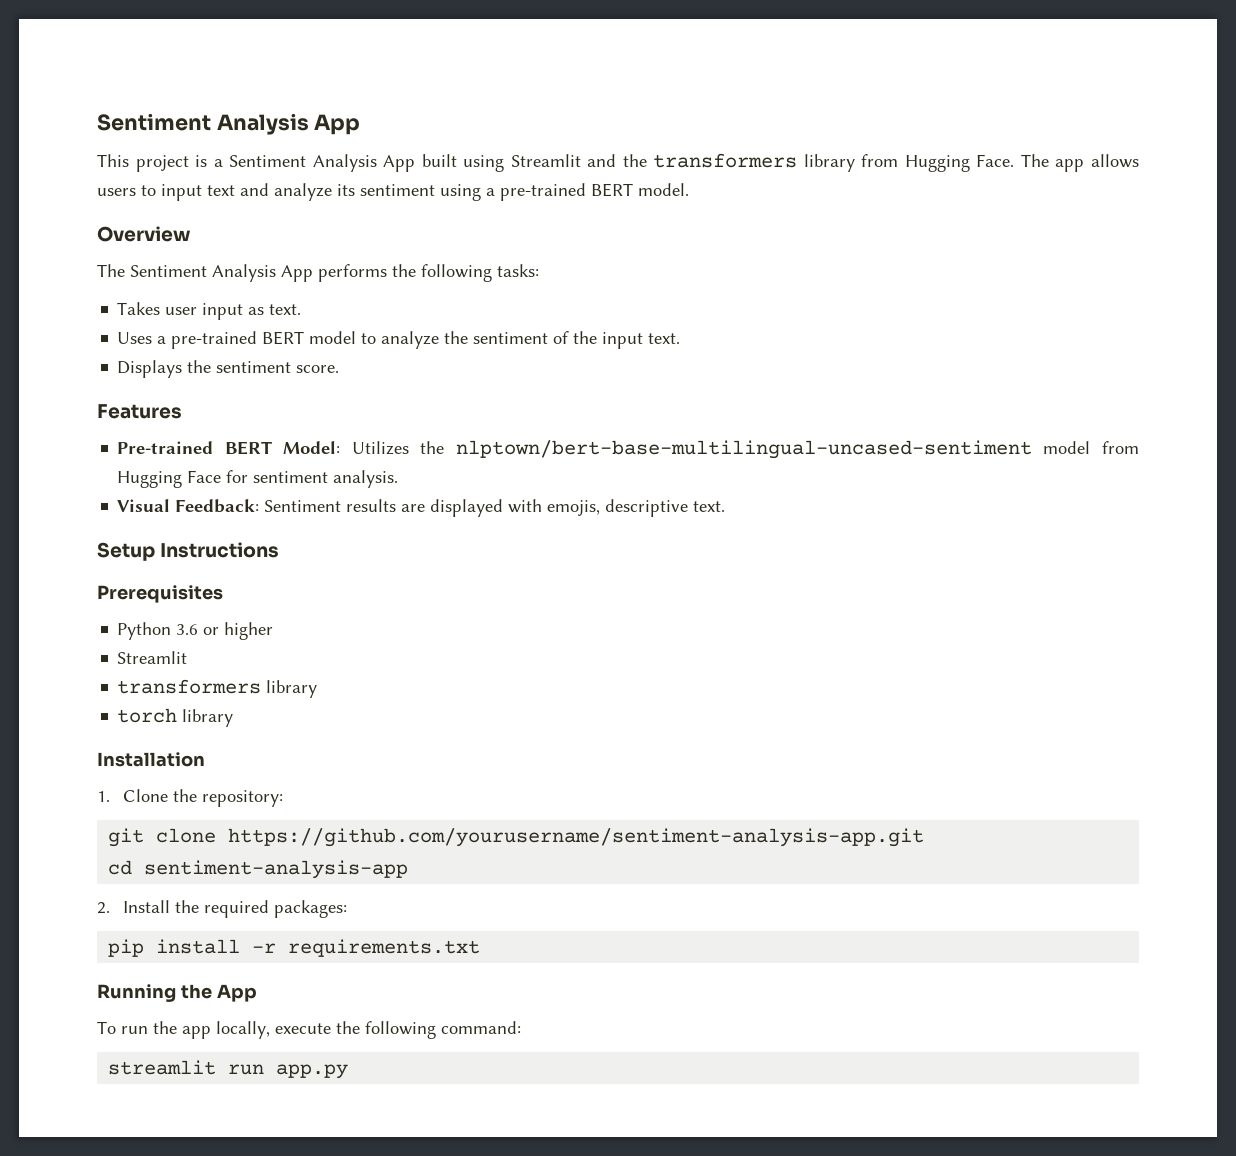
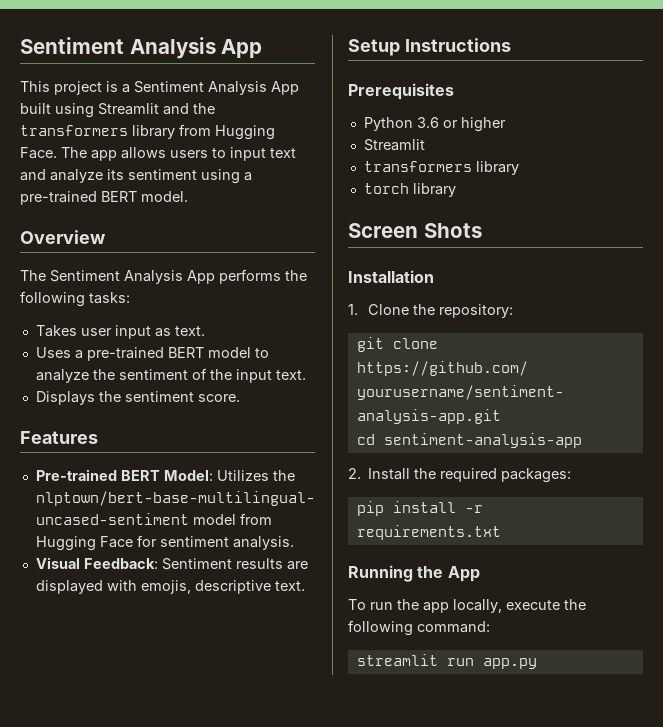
(234, 718) none -> [348,223,482,238] // Screen Shots

